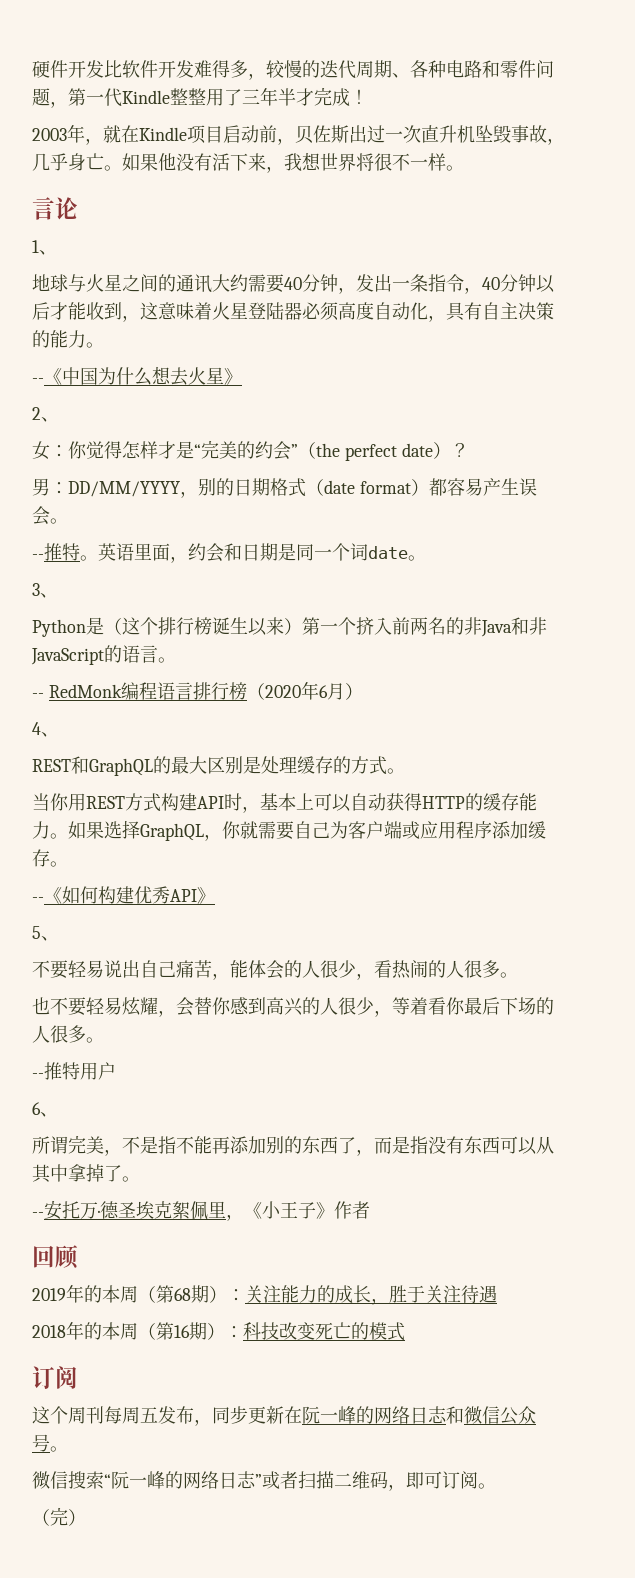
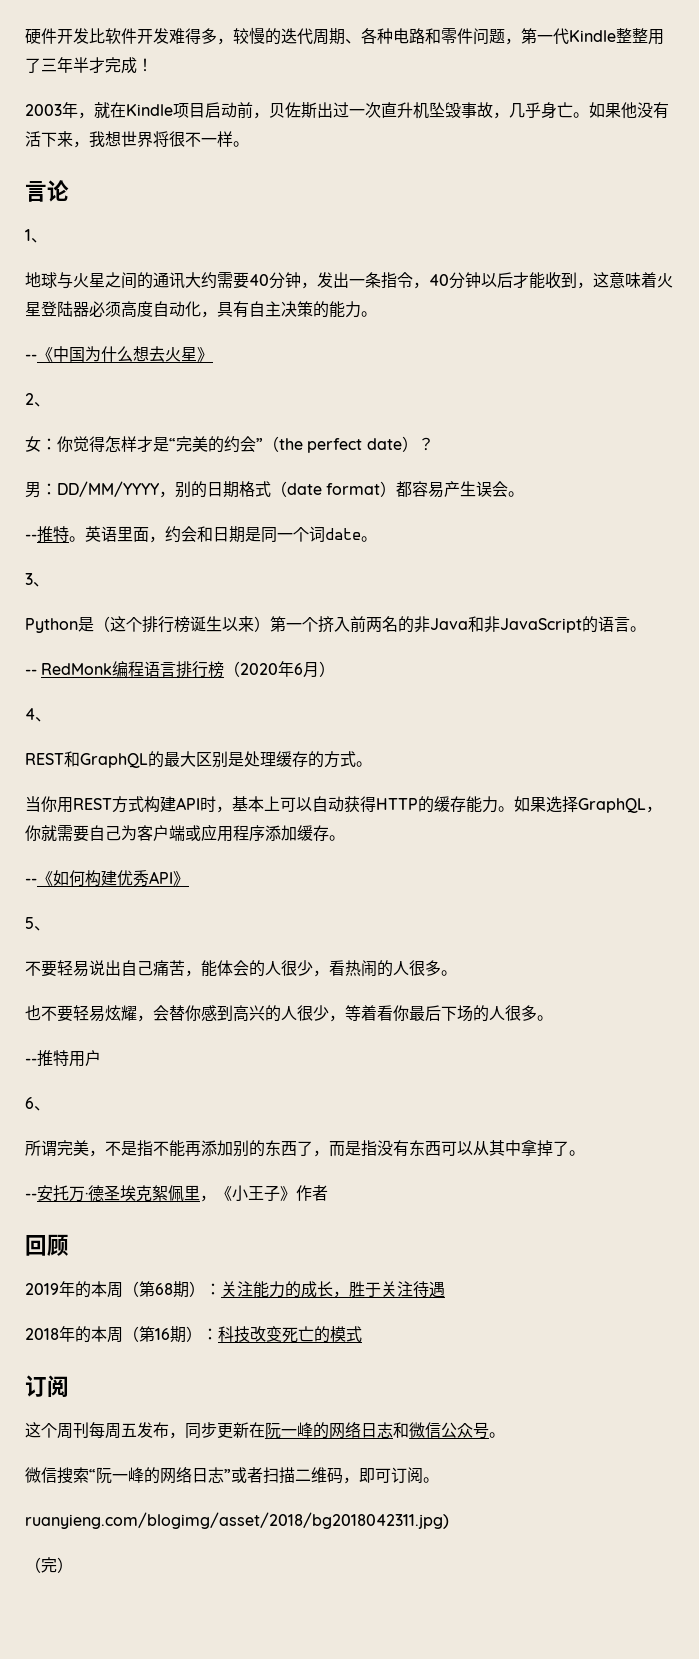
(496, 1486) none -> [25,1512,449,1529] // ruanyieng.com/blogimg/asset/2018/bg2018042311.jpg)

